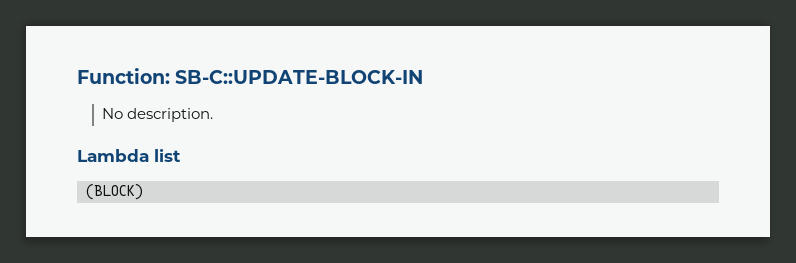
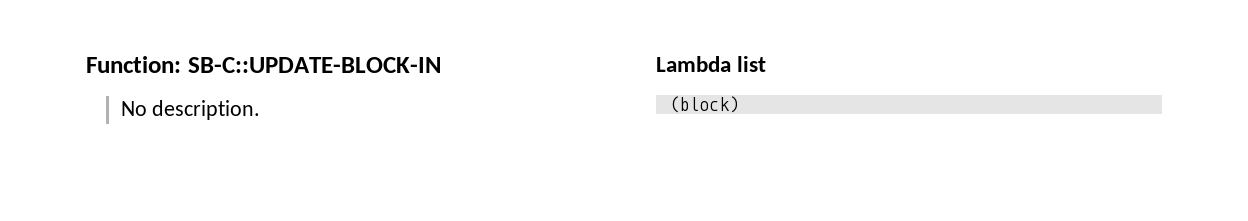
[86,184,143,200] (BLOCK) -> [668,96,739,113] (block)

